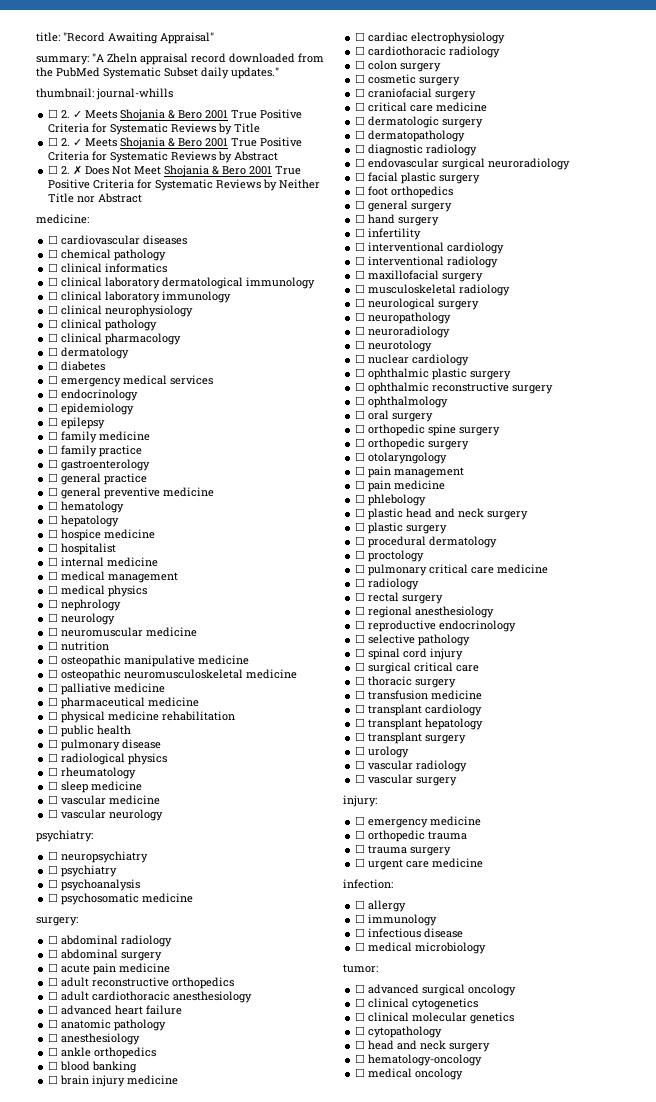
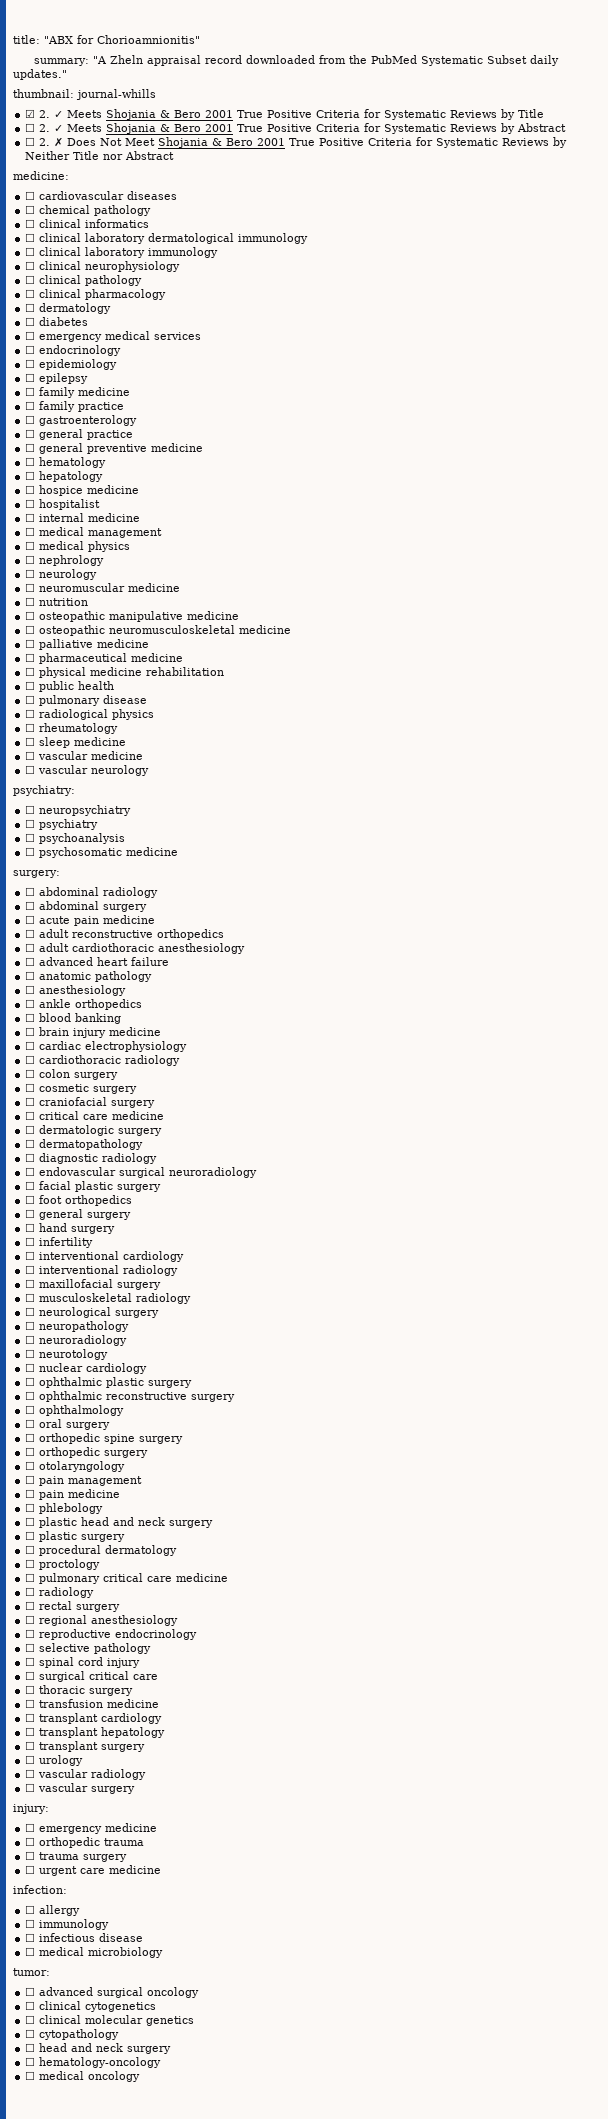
[63,32,214,44] "Record Awaiting Appraisal" -> [44,35,200,44] "ABX for Chorioamnionitis"
[48,109,59,118] ☐ -> [25,109,36,118] ☑

